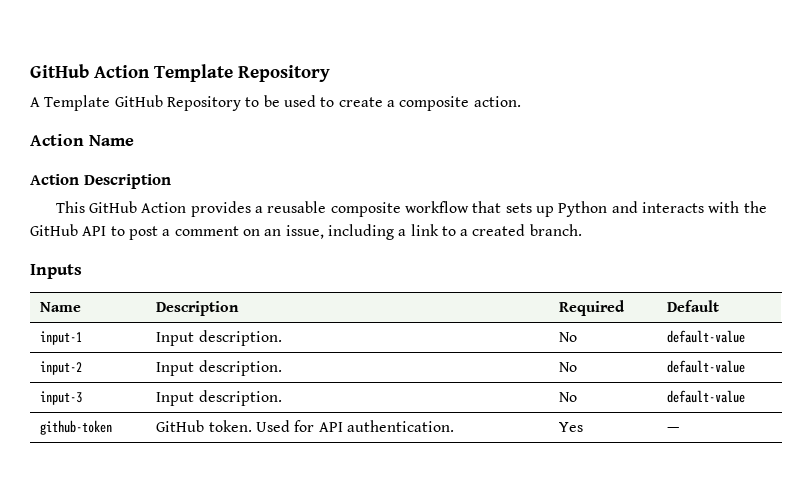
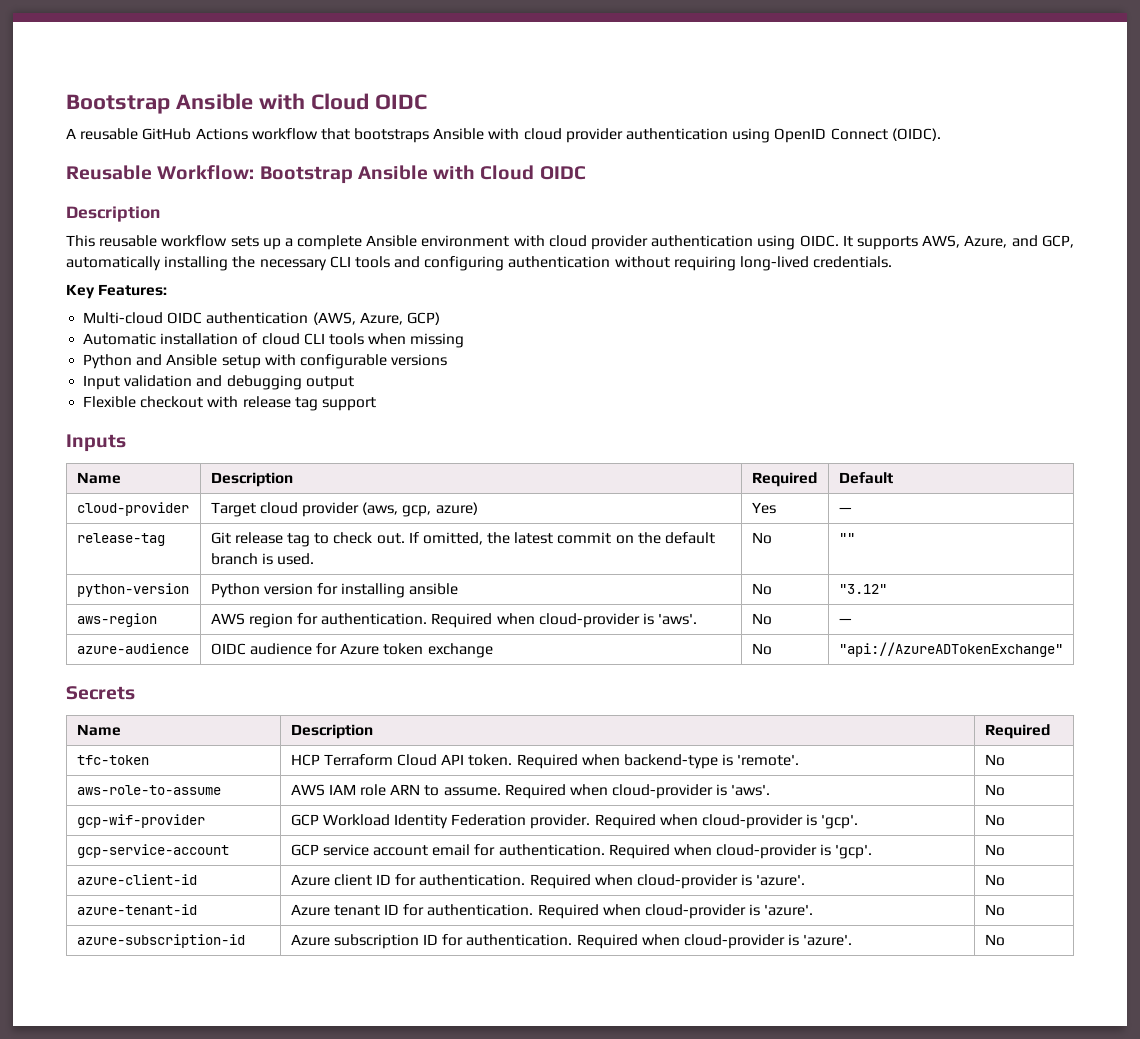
[30,64,330,82] [30,95,521,111] [30,134,134,146] [30,174,171,189] [55,201,767,217] [30,224,582,240] GitHub Action Template Repository // A Template GitHub Repository to be used to create a composite action. // Action Name // Action Description // This GitHub Action provides a reusable composite workflow that sets up Python and interacts with the GitHub API to post a comment on an issue, including a link to a created branch. -> [66,93,427,114] [66,128,941,143] [66,165,586,184] [66,206,160,222] [66,235,1074,250] [66,256,893,271] [66,284,168,299] [83,312,440,325] [83,333,465,348] [83,354,448,369] [83,375,354,390] [83,396,376,411] Bootstrap Ansible with Cloud OIDC // A reusable GitHub Actions workflow that bootstraps Ansible with cloud provider authentication using OpenID Connect (OIDC). // Reusable Workflow: Bootstrap Ansible with Cloud OIDC // Description // This reusable workflow sets up a complete Ansible environment with cloud provider authentication using OIDC. It supports AWS, Azure, and GCP, automatically installing the necessary CLI tools and configuring authentication without requiring long-lived credentials. // Key Features: // Multi-cloud OIDC authentication (AWS, Azure, GCP) // Automatic installation of cloud CLI tools when missing // Python and Ansible setup with configurable versions // Input validation and debugging output // Flexible checkout with release tag support
[40,331,83,345] [156,330,282,346] [559,332,578,342] [667,330,746,343] [40,361,83,375] [156,360,282,376] [559,362,578,372] [667,360,746,373] [40,391,83,405] [156,390,282,406] [559,392,578,402] [667,390,746,403] [40,420,113,435] [156,420,454,432] [559,422,584,432] [667,427,680,432] input-1 | Input description. | No | default-value // input-2 | Input description. | No | default-value // input-3 | Input description. | No | default-value // github-token | GitHub token. Used for API authentication. | Yes | — -> [76,502,189,516] [210,502,478,517] [751,502,776,514] [838,507,852,513] [76,533,165,546] [210,532,715,547] [210,553,314,565] [751,532,772,544] [838,533,855,543] [76,583,189,597] [210,583,459,598] [751,583,772,595] [838,584,887,594] [76,613,157,627] [210,613,698,628] [751,613,772,625] [838,618,852,624] [76,643,189,654] [210,643,493,658] [751,643,772,655] [838,642,1063,657] [66,686,135,700] [76,724,121,736] [290,724,373,739] [984,724,1050,739] [76,755,149,765] [290,754,800,769] [984,754,1005,766] [76,785,221,795] [290,784,771,799] [984,784,1005,796] [76,814,205,828] [290,814,859,829] [984,814,1005,826] [76,844,229,858] [290,844,873,859] [984,844,1005,856] [76,874,197,885] [290,874,806,889] [984,874,1005,886] [76,904,197,915] [290,904,814,919] [984,904,1005,916] [76,934,245,948] [290,934,853,949] [984,934,1005,946] cloud-provider | Target cloud provider (aws, gcp, azure) | Yes | — // release-tag | Git release tag to check out. If omitted, the latest commit on the default branch is used. | No | "" // python-version | Python version for installing ansible | No | "3.12" // aws-region | AWS region for authentication. Required when cloud-provider is 'aws'. | No | — // azure-audience | OIDC audience for Azure token exchange | No | "api://AzureADTokenExchange" // Secrets // Name | Description | Required // tfc-token | HCP Terraform Cloud API token. Required when backend-type is 'remote'. | No // aws-role-to-assume | AWS IAM role ARN to assume. Required when cloud-provider is 'aws'. | No // gcp-wif-provider | GCP Workload Identity Federation provider. Required when cloud-provider is 'gcp'. | No // gcp-service-account | GCP service account email for authentication. Required when cloud-provider is 'gcp'. | No // azure-client-id | Azure client ID for authentication. Required when cloud-provider is 'azure'. | No // azure-tenant-id | Azure tenant ID for authentication. Required when cloud-provider is 'azure'. | No // azure-subscription-id | Azure subscription ID for authentication. Required when cloud-provider is 'azure'. | No

